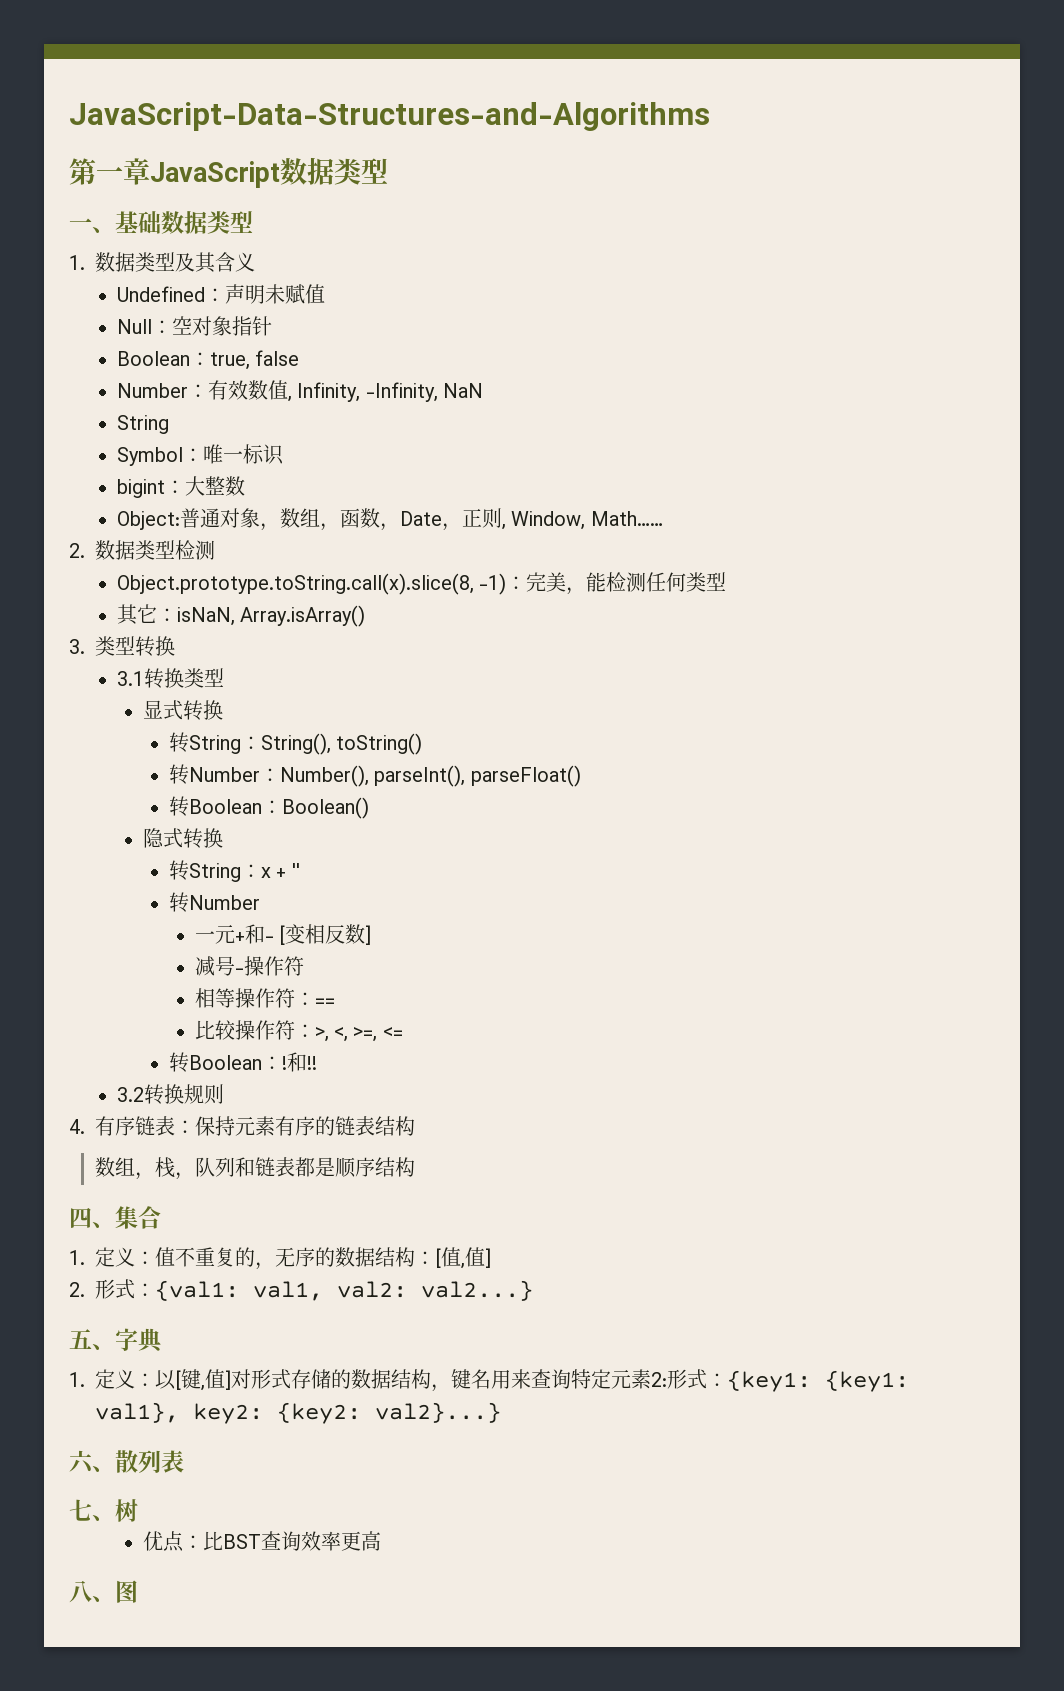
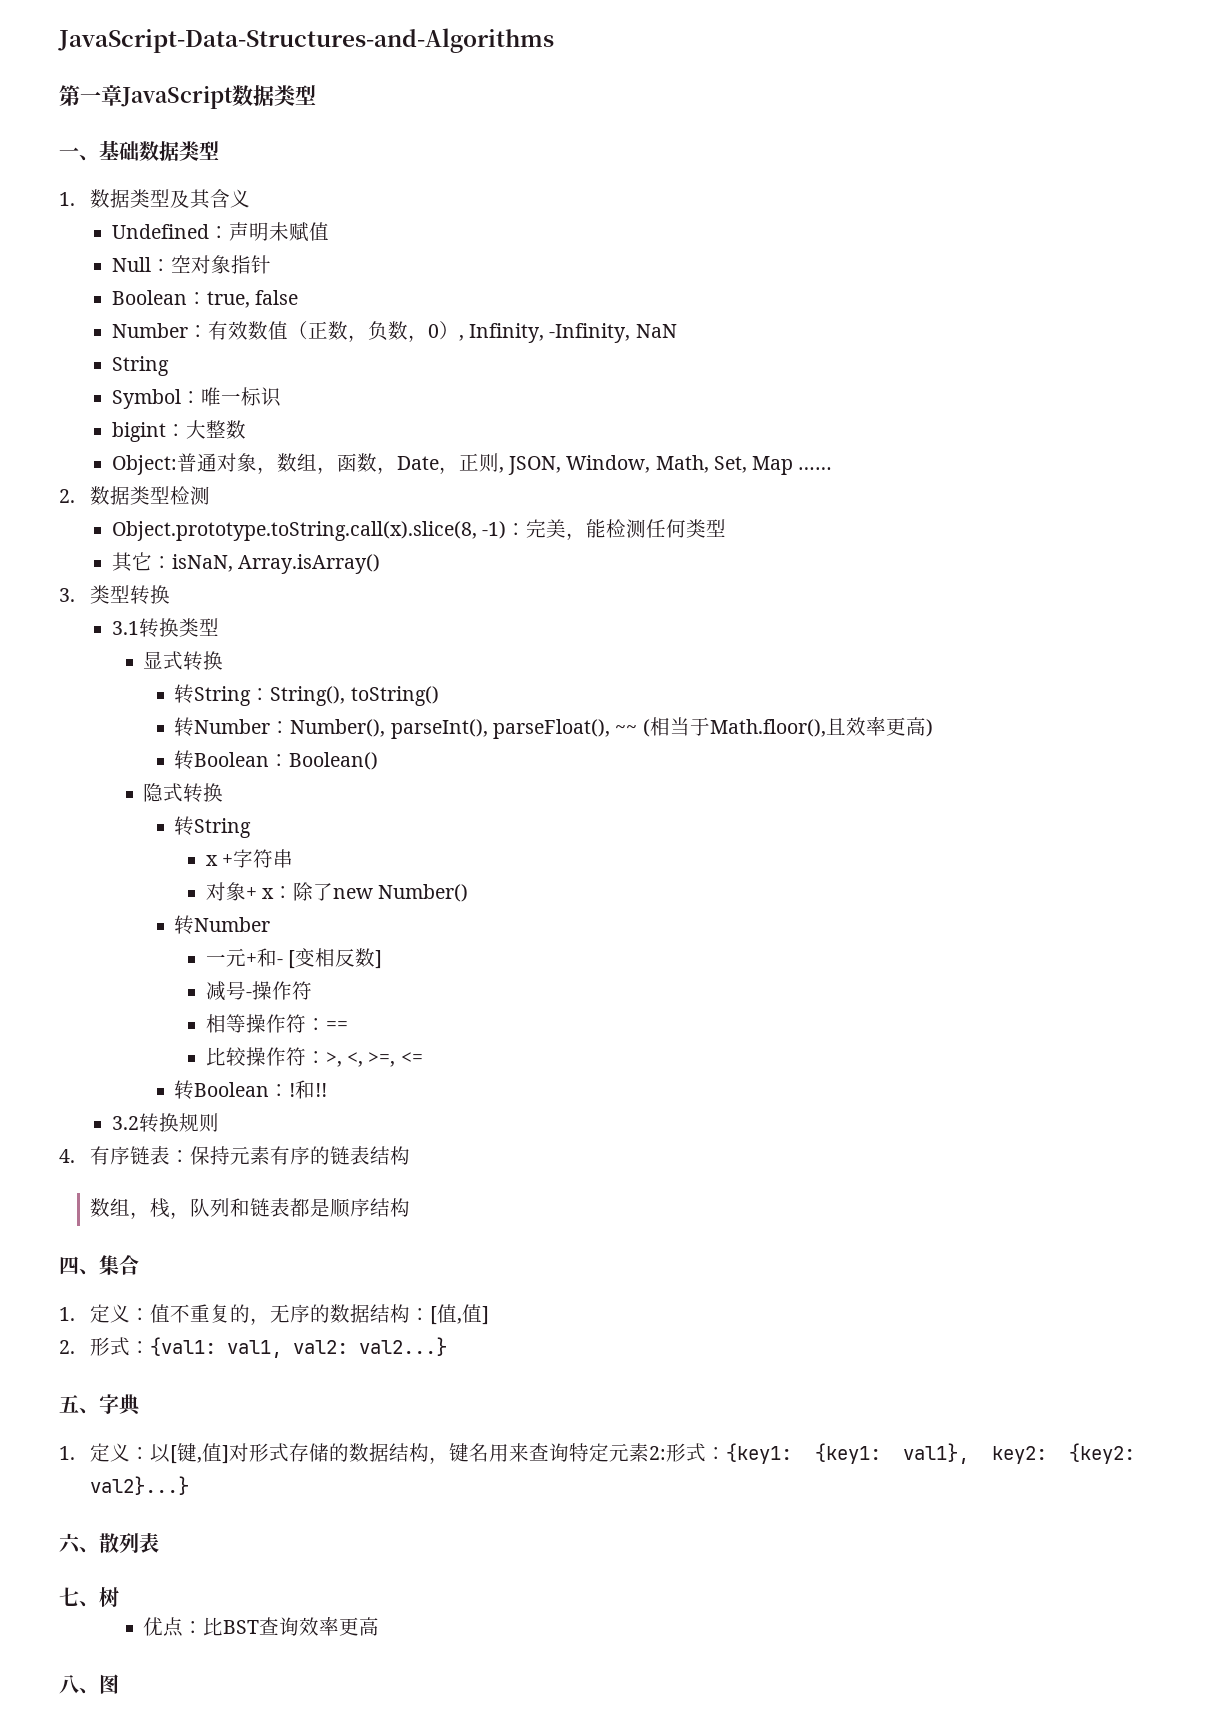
(288, 390) none -> [287,321,459,342] （正数，负数，0）
[511,511,663,530] Window, Math…… -> [508,455,833,475] JSON, Window, Math, Set, Map ……
[470,765,581,787] parseFloat() -> [493,717,933,739] parseFloat(), ~~ (相当于Math.floor(),且效率更高)
[240,864,261,878] ： -> (252, 828) //
[291,863,300,878] '' -> [233,849,294,868] [205,882,469,902] 字符串 // 对象+ x：除了new Number()

